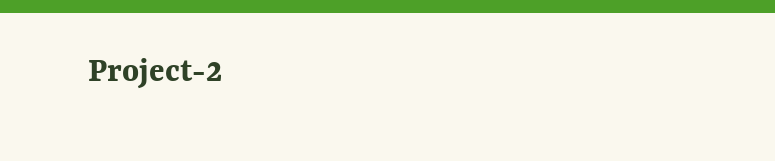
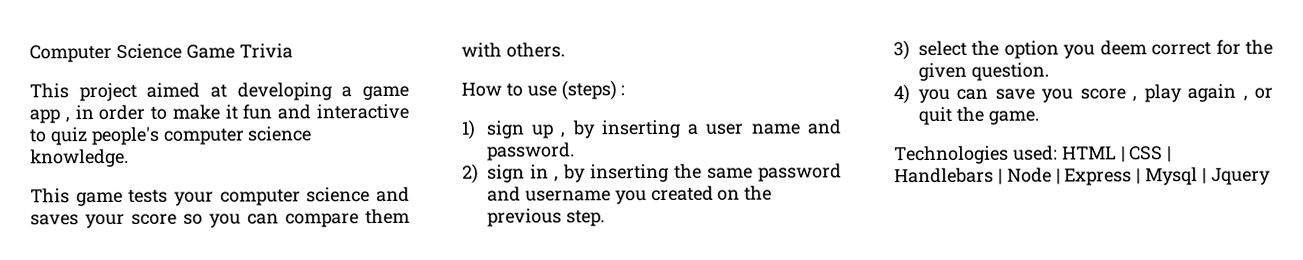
[88,58,222,89] Project-2 -> [29,43,293,63] [29,82,410,102] [29,103,409,124] [29,126,313,146] [30,148,129,168] [30,186,411,207] [30,208,410,229] [461,42,565,58] [461,80,626,101] [461,119,842,140] [486,142,575,161] [462,163,842,184] [487,185,773,205] [487,208,605,227] [893,39,1273,61] [918,62,1049,82] [893,83,1273,105] [918,106,1039,126] [894,145,1173,165] [894,166,1271,186] Computer Science Game Trivia // This project aimed at developing a game app , in order to make it fun and interactive to quiz people's computer science knowledge. // This game tests your computer science and saves your score so you can compare them with others. // How to use (steps) : // 1) sign up , by inserting a user name and password. // 2) sign in , by inserting the same password and username you created on the previous step. // 3) select the option you deem correct for the given question. // 4) you can save you score , play again , or quit the game. // Technologies used: HTML | CSS | Handlebars | Node | Express | Mysql | Jquery

